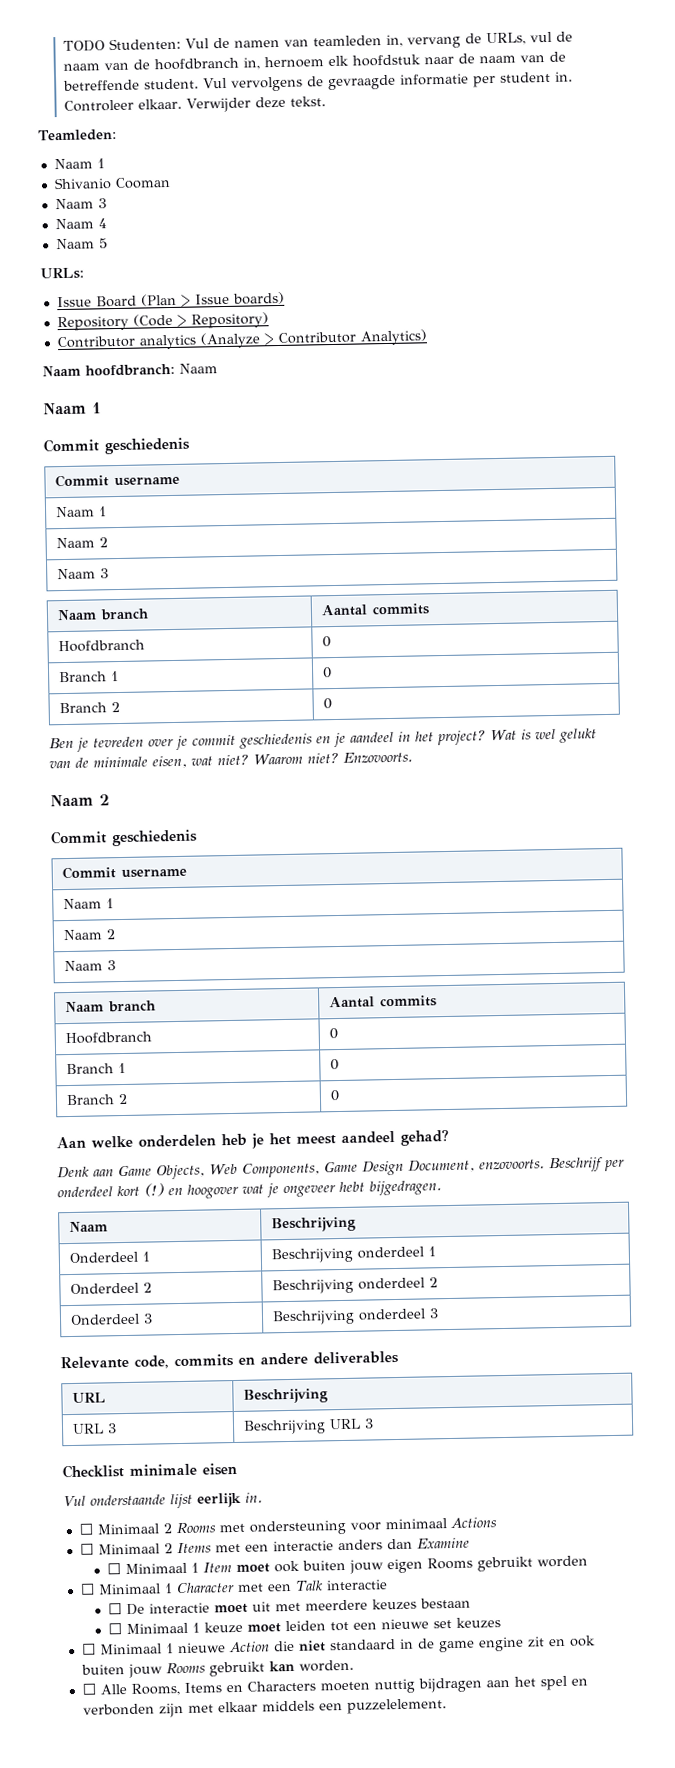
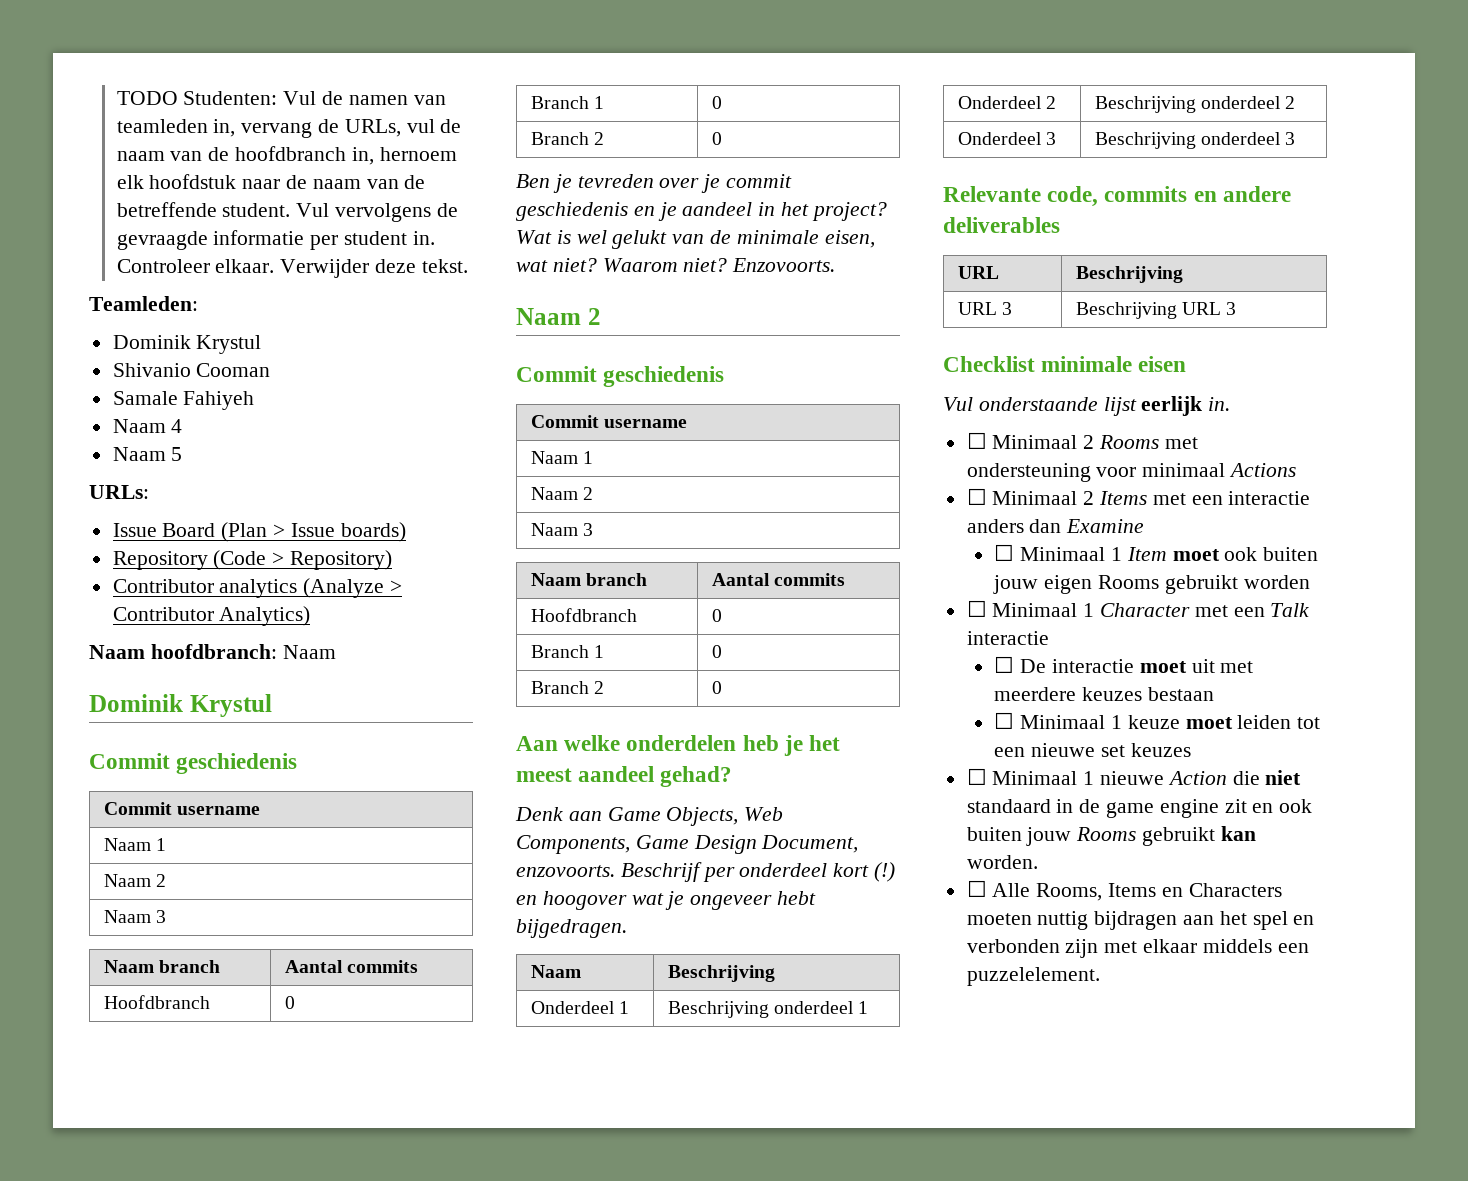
[53,158,105,170] Naam 1 -> [112,335,262,354] Dominik Krystul
[54,198,107,210] Naam 3 -> [112,391,255,410] Samale Fahiyeh
[43,402,102,415] Naam 1 -> [89,694,272,717] Dominik Krystul

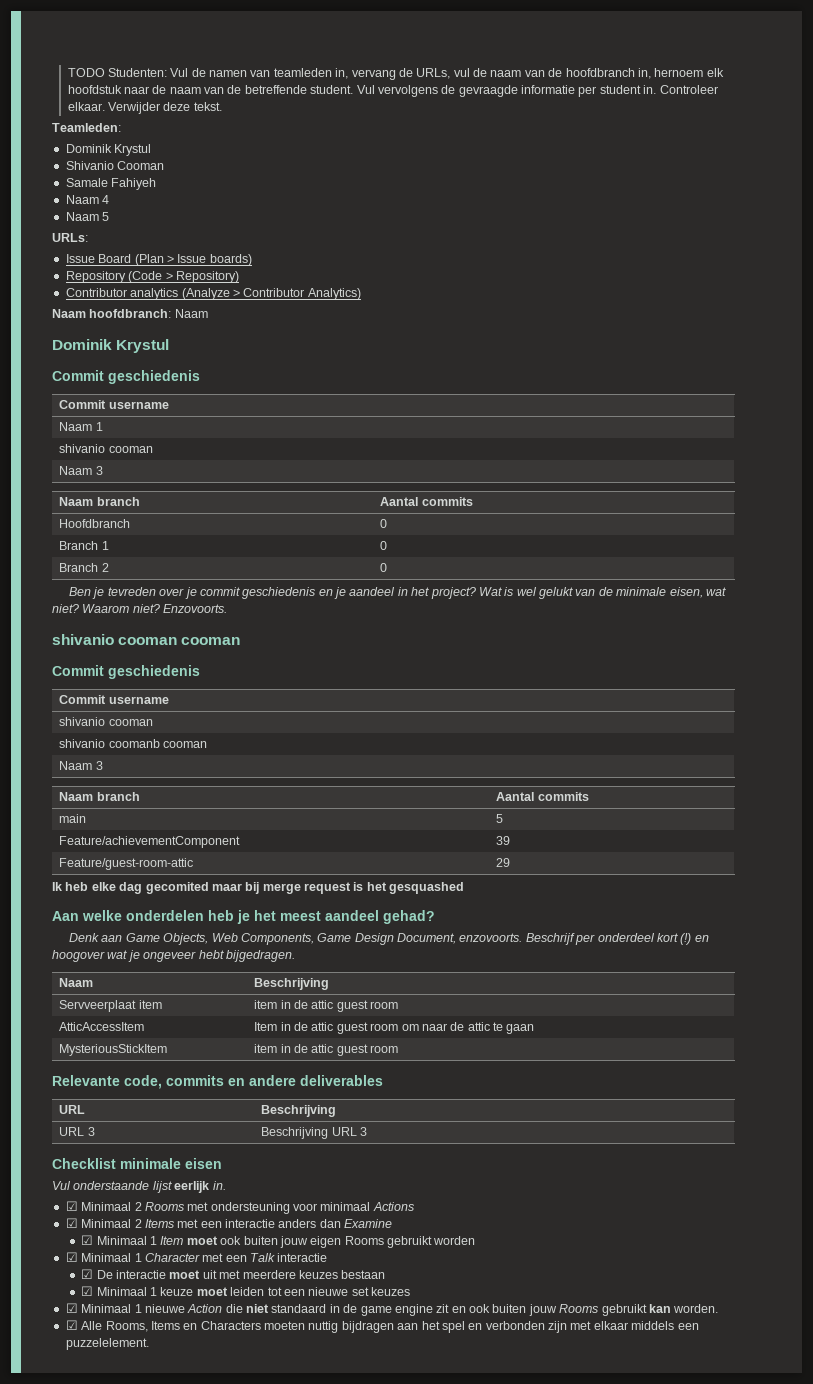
[103,874,167,887] Naam 2 -> [59,444,153,453] shivanio cooman
[516,308,601,325] [516,366,725,387] [530,415,688,428] [530,451,594,464] [530,487,594,500] [530,523,594,536] [530,573,648,586] [711,573,846,586] [530,608,637,622] [711,609,722,622] [530,645,605,658] [711,645,722,658] [530,681,605,694] [711,681,722,694] Naam 2 // Commit geschiedenis // Commit username // Naam 1 // Naam 2 // Naam 3 // Naam branch | Aantal commits // Hoofdbranch | 0 // Branch 1 | 0 // Branch 2 | 0 -> [52,634,241,645] [52,665,200,679] [59,695,169,704] [59,717,153,726] [59,739,208,748] [59,761,103,770] [59,792,140,801] [496,792,589,801] [59,814,87,823] [496,814,504,823] [59,836,241,848] [496,836,511,845] [59,858,194,870] [496,858,511,867] [52,882,465,894] shivanio cooman cooman // Commit geschiedenis // Commit username // shivanio cooman // shivanio coomanb cooman // Naam 3 // Naam branch | Aantal commits // main | 5 // Feature/achievementComponent | 39 // Feature/guest-room-attic | 29 // Ik heb elke dag gecomited maar bij merge request is het gesquashed
[530,1001,630,1014] [667,1001,869,1018] [957,96,1057,109] [1094,96,1296,113] [957,132,1057,145] [1094,132,1296,149] Onderdeel 1 | Beschrijving onderdeel 1 // Onderdeel 2 | Beschrijving onderdeel 2 // Onderdeel 3 | Beschrijving onderdeel 3 -> [59,1000,162,1012] [254,1000,399,1012] [59,1022,145,1031] [254,1022,535,1034] [59,1044,168,1056] [254,1044,399,1056] Servveerplaat item | item in de attic guest room // AtticAccessItem | Item in de attic guest room om naar de attic te gaan // MysteriousStickItem | item in de attic guest room
[966,432,987,449] ☐ -> [65,1201,78,1211] ☑
[966,488,987,505] ☐ -> [65,1218,78,1228] ☑
[994,544,1015,561] ☐ -> [81,1235,94,1245] ☑
[966,600,987,617] ☐ -> [65,1252,78,1262] ☑
[994,656,1015,673] ☐ -> [81,1269,94,1279] ☑
[994,712,1015,729] ☐ -> [81,1286,94,1296] ☑
[966,768,987,785] ☐ -> [65,1303,78,1313] ☑
[966,880,987,897] ☐ -> [65,1320,78,1330] ☑

